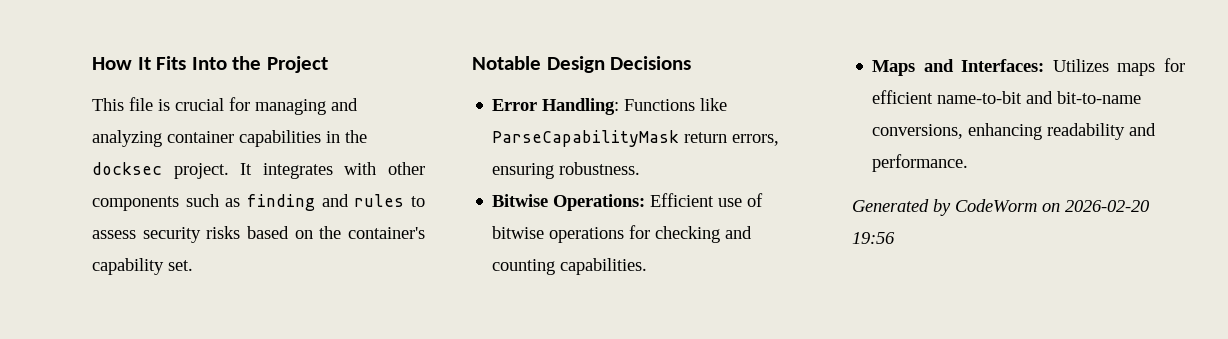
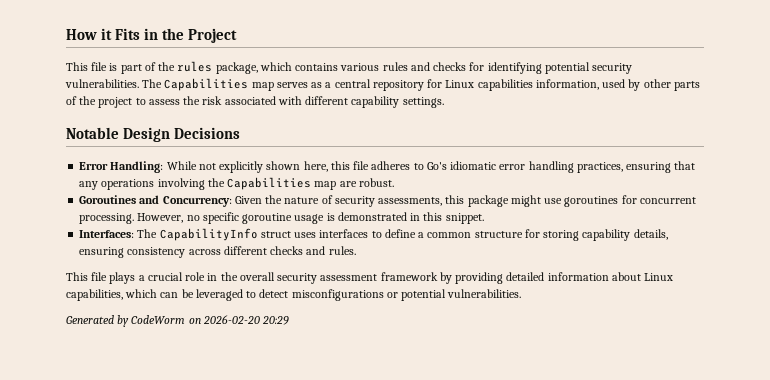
[137,56,227,70] It Fits Into -> [101,28,159,40] it Fits in
[175,97,358,115] [92,130,367,147] [92,162,425,179] [92,194,425,211] [92,226,425,243] [92,258,193,275] crucial for managing and analyzing container capabilities in the docksec project. It integrates with other components such as finding and rules to assess security risks based on the container's capability set. -> [120,61,633,74] [65,78,700,91] [66,96,444,108] part of the rules package, which contains various rules and checks for identifying potential security vulnerabilities. The Capabilities map serves as a central repository for Linux capabilities information, used by other parts of the project to assess the risk associated with different capability settings.
[624,98,728,111] [492,130,780,147] [492,162,641,179] [492,193,764,211] [492,225,753,243] [492,258,648,275] [872,58,1185,76] [872,90,1142,104] [872,123,1157,140] [872,154,969,172] Functions like ParseCapabilityMask return errors, ensuring robustness. // Bitwise Operations: Efficient use of bitwise operations for checking and counting capabilities. // Maps and Interfaces: Utilizes maps for efficient name-to-bit and bit-to-name conversions, enhancing readability and performance. -> [166,161,696,173] [79,177,394,190] [79,195,696,207] [79,212,484,224] [79,228,668,241] [79,246,356,258] [66,272,674,284] [66,289,522,301] While not explicitly shown here, this file adheres to Go's idiomatic error handling practices, ensuring that any operations involving the Capabilities map are robust. // Goroutines and Concurrency: Given the nature of security assessments, this package might use goroutines for concurrent processing. However, no specific goroutine usage is demonstrated in this snippet. // Interfaces: The CapabilityInfo struct uses interfaces to define a common structure for storing capability details, ensuring consistency across different checks and rules. // This file plays a crucial role in the overall security assessment framework by providing detailed information about Linux capabilities, which can be leveraged to detect misconfigurations or potential vulnerabilities.
[852,232,895,244] 19:56 -> [262,316,290,325] 20:29

